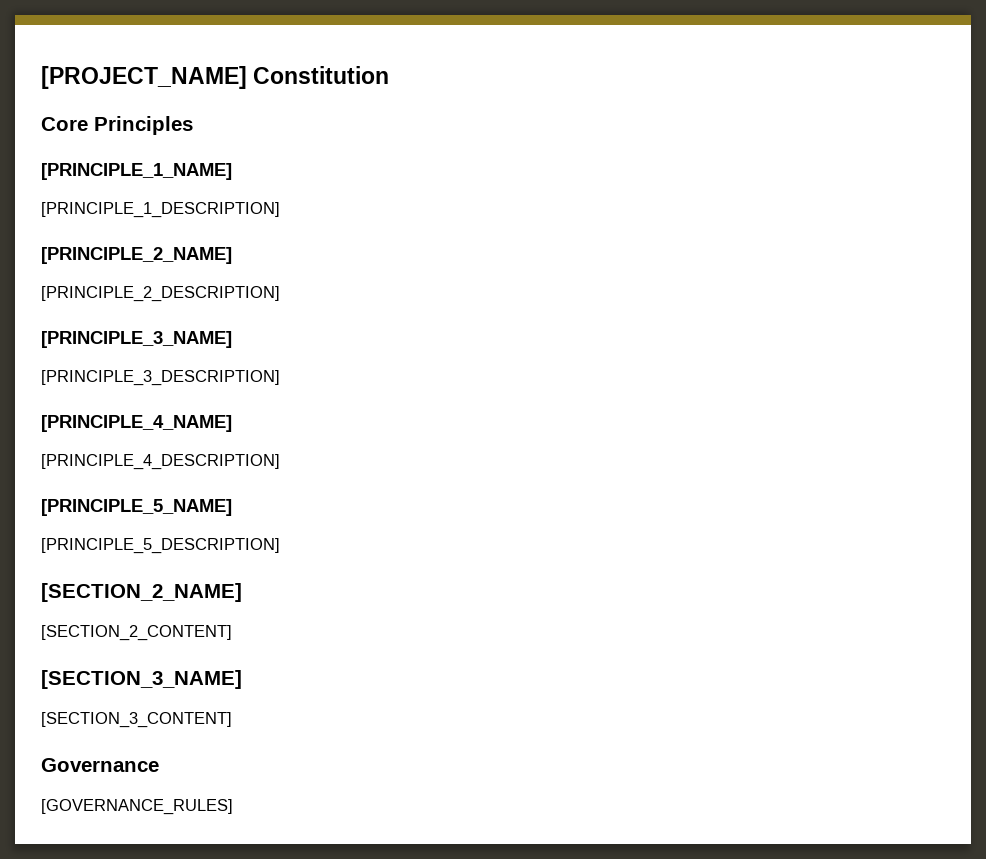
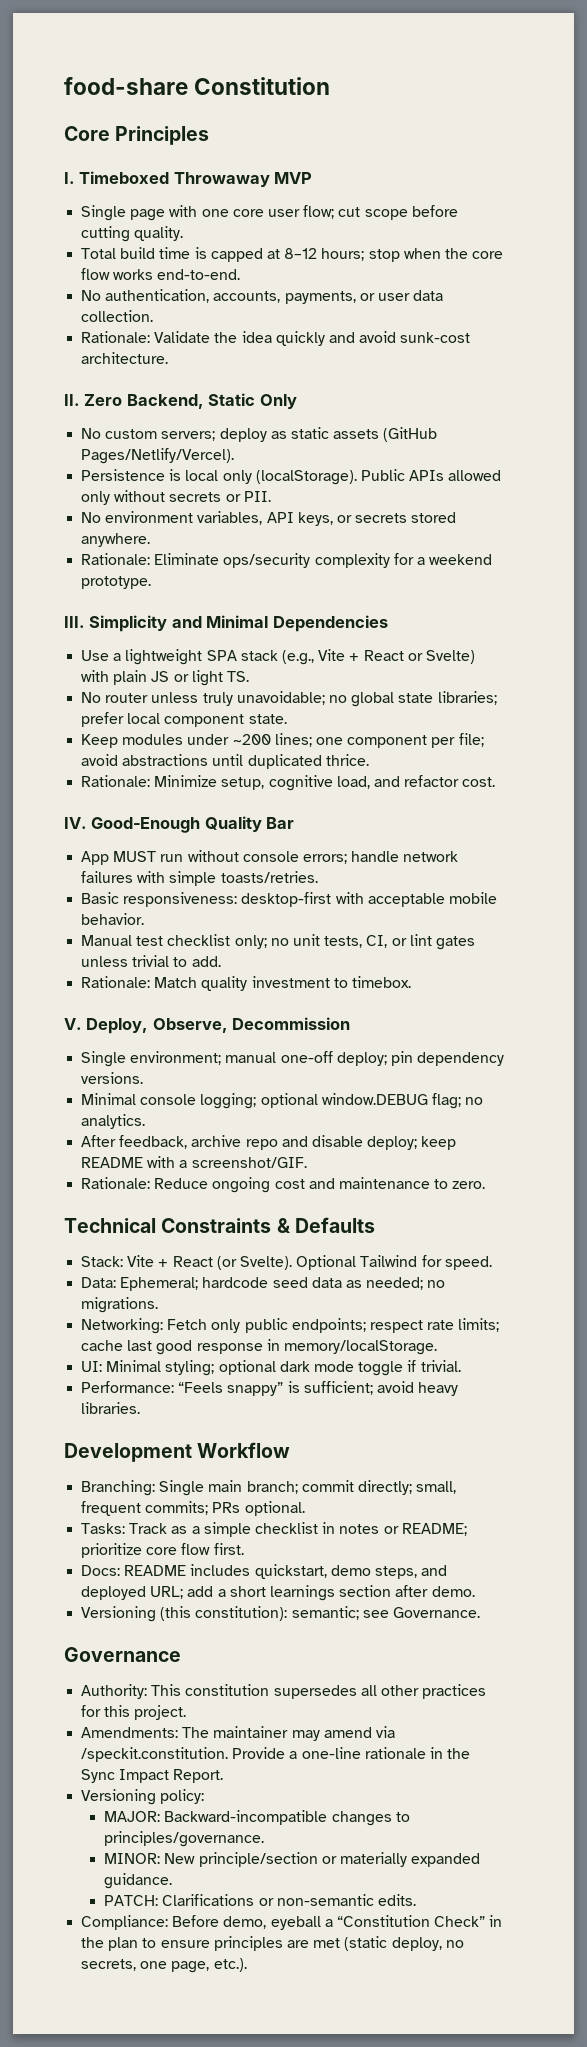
[41,66,247,89] [PROJECT_NAME] -> [64,77,188,95] food-share
[41,163,232,180] [41,202,280,218] [41,247,232,264] [41,286,280,302] [41,331,232,348] [41,370,280,386] [41,415,232,432] [41,454,280,470] [41,499,232,516] [41,538,280,554] [41,583,242,602] [41,625,232,641] [41,670,242,689] [41,712,232,728] [41,758,159,772] [41,799,233,815] [PRINCIPLE_1_NAME] // [PRINCIPLE_1_DESCRIPTION] // [PRINCIPLE_2_NAME] // [PRINCIPLE_2_DESCRIPTION] // [PRINCIPLE_3_NAME] // [PRINCIPLE_3_DESCRIPTION] // [PRINCIPLE_4_NAME] // [PRINCIPLE_4_DESCRIPTION] // [PRINCIPLE_5_NAME] // [PRINCIPLE_5_DESCRIPTION] // [SECTION_2_NAME] // [SECTION_2_CONTENT] // [SECTION_3_NAME] // [SECTION_3_CONTENT] // Governance // [GOVERNANCE_RULES] -> [64,171,313,187] [81,205,458,221] [81,226,184,242] [81,247,504,262] [81,268,241,280] [81,289,444,304] [81,310,154,322] [81,331,471,346] [81,352,169,364] [64,393,297,409] [81,427,438,442] [81,448,235,464] [81,469,502,485] [81,490,271,505] [81,511,457,526] [81,533,151,547] [81,553,493,568] [81,576,152,589] [64,615,388,632] [81,649,475,665] [81,670,249,686] [81,691,497,707] [81,712,287,727] [81,733,484,748] [81,754,369,769] [81,775,496,791] [64,816,295,833] [81,850,459,865] [81,871,318,886] [81,892,497,907] [81,913,145,925] [81,934,475,950] [81,955,221,967] [81,976,411,991] [64,1017,351,1034] [81,1051,505,1067] [81,1072,144,1084] [81,1093,484,1109] [81,1114,146,1129] [81,1135,457,1150] [81,1156,307,1168] [81,1177,486,1193] [64,1217,375,1233] [81,1255,492,1270] [81,1277,446,1291] [81,1297,159,1313] [81,1318,500,1334] [81,1339,437,1355] [81,1360,461,1376] [81,1381,459,1396] [81,1402,141,1414] [64,1442,291,1462] [81,1480,457,1496] [81,1501,305,1516] [81,1522,467,1537] [81,1543,244,1558] [81,1564,448,1579] [81,1585,475,1601] [81,1606,480,1622] [64,1647,181,1662] [81,1684,487,1699] [81,1705,187,1720] [81,1726,395,1741] [81,1747,471,1762] [81,1769,224,1783] [81,1789,205,1805] [104,1810,410,1826] [104,1831,265,1847] [104,1852,481,1867] [104,1873,173,1889] [104,1894,416,1906] [81,1915,503,1930] [81,1936,464,1951] [81,1958,247,1973] I. Timeboxed Throwaway MVP // Single page with one core user flow; cut scope before cutting quality. // Total build time is capped at 8–12 hours; stop when the core flow works end-to-end. // No authentication, accounts, payments, or user data collection. // Rationale: Validate the idea quickly and avoid sunk-cost architecture. // II. Zero Backend, Static Only // No custom servers; deploy as static assets (GitHub Pages/Netlify/Vercel). // Persistence is local only (localStorage). Public APIs allowed only without secrets or PII. // No environment variables, API keys, or secrets stored anywhere. // Rationale: Eliminate ops/security complexity for a weekend prototype. // III. Simplicity and Minimal Dependencies // Use a lightweight SPA stack (e.g., Vite + React or Svelte) with plain JS or light TS. // No router unless truly unavoidable; no global state libraries; prefer local component state. // Keep modules under ~200 lines; one component per file; avoid abstractions until duplicated thrice. // Rationale: Minimize setup, cognitive load, and refactor cost. // IV. Good‑Enough Quality Bar // App MUST run without console errors; handle network failures with simple toasts/retries. // Basic responsiveness: desktop-first with acceptable mobile behavior. // Manual test checklist only; no unit tests, CI, or lint gates unless trivial to add. // Rationale: Match quality investment to timebox. // V. Deploy, Observe, Decommission // Single environment; manual one-off deploy; pin dependency versions. // Minimal console logging; optional window.DEBUG flag; no analytics. // After feedback, archive repo and disable deploy; keep README with a screenshot/GIF. // Rationale: Reduce ongoing cost and maintenance to zero. // Technical Constraints & Defaults // Stack: Vite + React (or Svelte). Optional Tailwind for speed. // Data: Ephemeral; hardcode seed data as needed; no migrations. // Networking: Fetch only public endpoints; respect rate limits; cache last good response in memory/localStorage. // UI: Minimal styling; optional dark mode toggle if trivial. // Performance: “Feels snappy” is sufficient; avoid heavy libraries. // Development Workflow // Branching: Single main branch; commit directly; small, frequent commits; PRs optional. // Tasks: Track as a simple checklist in notes or README; prioritize core flow first. // Docs: README includes quickstart, demo steps, and deployed URL; add a short learnings section after demo. // Versioning (this constitution): semantic; see Governance. // Governance // Authority: This constitution supersedes all other practices for this project. // Amendments: The maintainer may amend via /speckit.constitution. Provide a one-line rationale in the Sync Impact Report. // Versioning policy: // MAJOR: Backward-incompatible changes to principles/governance. // MINOR: New principle/section or materially expanded guidance. // PATCH: Clarifications or non-semantic edits. // Compliance: Before demo, eyeball a “Constitution Check” in the plan to ensure principles are met (static deploy, no secrets, one page, etc.).

